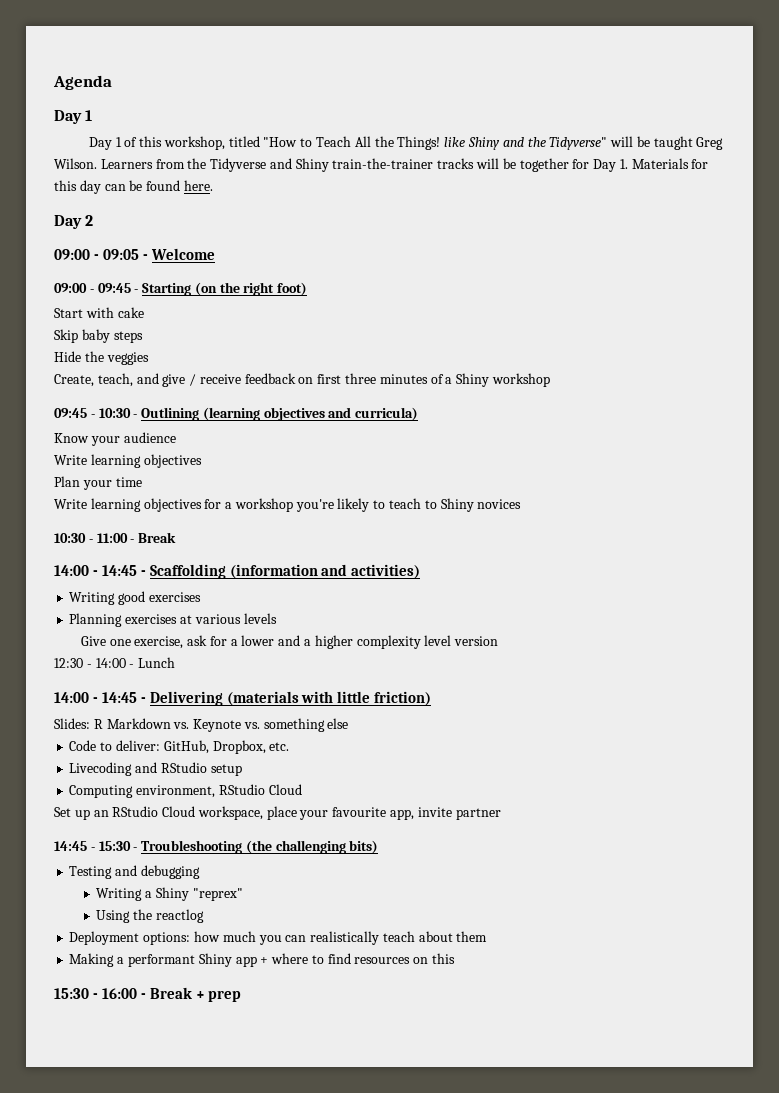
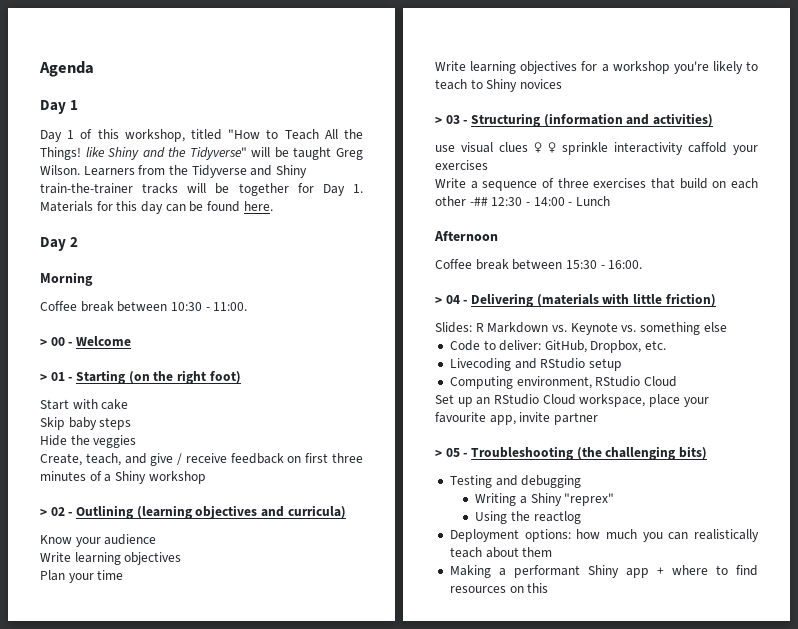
[54,249,139,260] 09:00 - 09:05 -> [40,272,93,286] [40,301,248,312] [40,337,65,346] Morning // Coffee break between 10:30 - 11:00. // > 00
[54,283,131,293] 09:00 - 09:45 -> [40,372,65,381] > 01
[54,408,131,418] 09:45 - 10:30 -> [40,507,65,516] > 02
[54,532,177,543] [54,564,421,579] [69,591,201,605] [69,613,277,627] [80,635,499,649] 10:30 - 11:00 - Break // 14:00 - 14:45 - Scaffolding (information and activities) // Writing good exercises // Planning exercises at various levels // Give one exercise, ask for a lower and a higher complexity level version // -> [435,113,713,127] [435,142,758,155] [435,160,488,170] [435,178,758,191] [435,196,488,206] > 03 - Structuring (information and activities) // use visual clues ♀ ♀ sprinkle interactivity caffold your exercises // Write a sequence of three exercises that build on each other -##
[54,692,137,703] 14:00 - 14:45 -> [434,231,498,241] [435,259,643,270] [435,295,460,304] Afternoon // Coffee break between 15:30 - 16:00. // > 04
[54,841,131,851] 14:45 - 15:30 -> [435,448,460,457] > 05
[54,987,242,1002] // 15:30 - 16:00 - Break + prep -> (549, 588) none

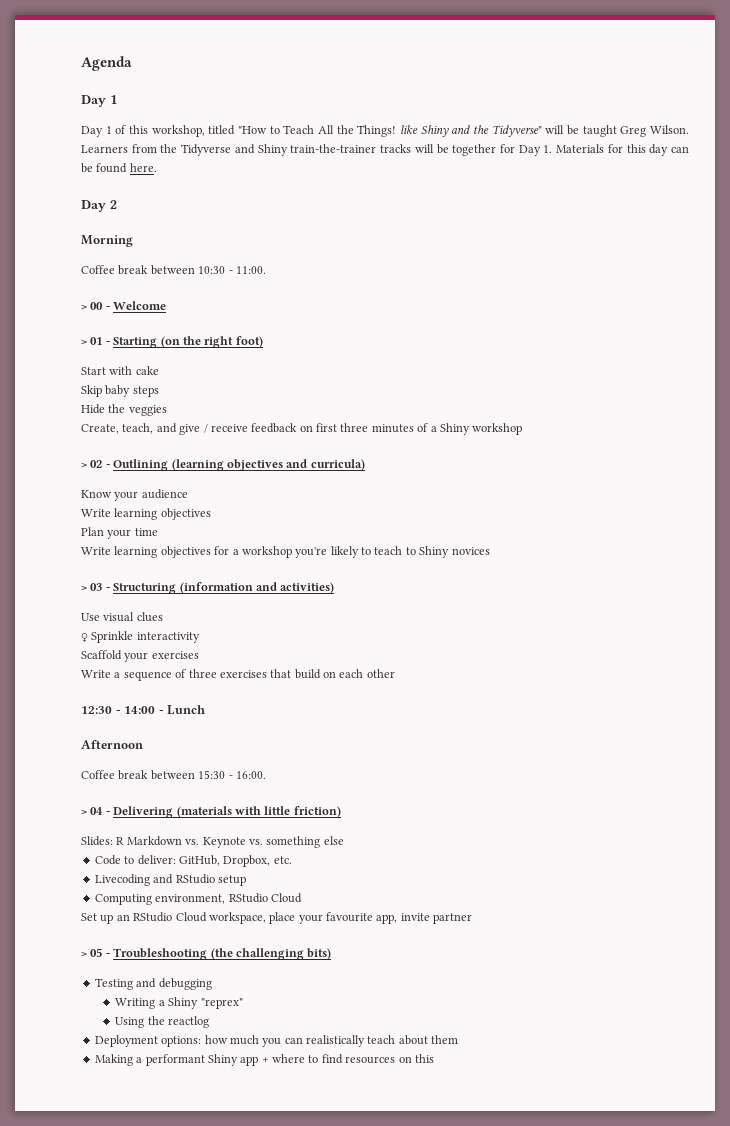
[435,145,455,152] use -> [81,613,100,621] Use
[534,142,608,155] ♀ ♀ sprinkle -> [81,631,134,643] // ♀ Sprinkle
[688,142,727,153] caffold -> [81,650,122,660] // Scaffold
[469,197,488,206] -## -> (395, 673) //

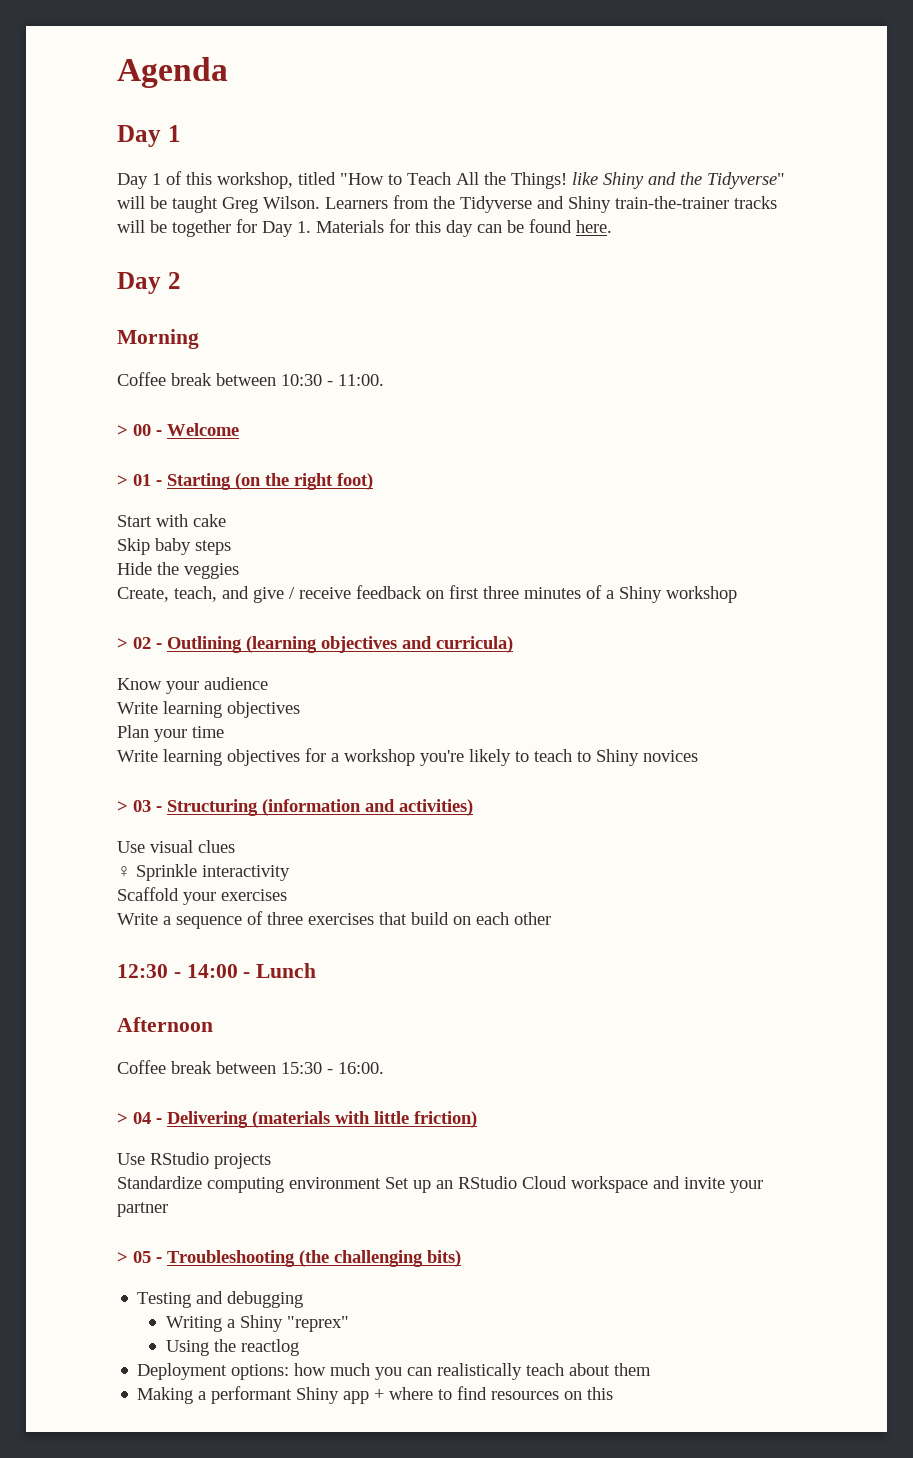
[81,836,344,848] [94,855,292,867] [94,874,246,886] [94,893,302,905] Slides: R Markdown vs. Keynote vs. something else // Code to deliver: GitHub, Dropbox, etc. // Livecoding and RStudio setup // Computing environment, RStudio Cloud // -> [117,1152,271,1169] [117,1176,381,1193] Use RStudio projects // Standardize computing environment
[208,912,430,924] workspace, place your favourite app, invite -> [571,1176,763,1193] workspace and invite your

